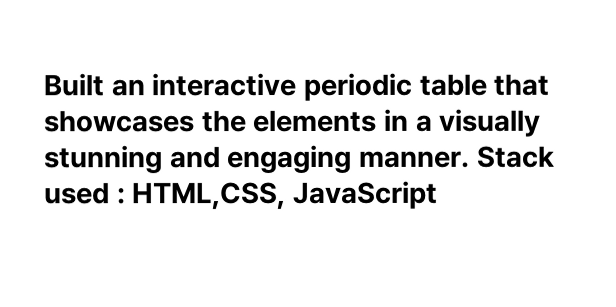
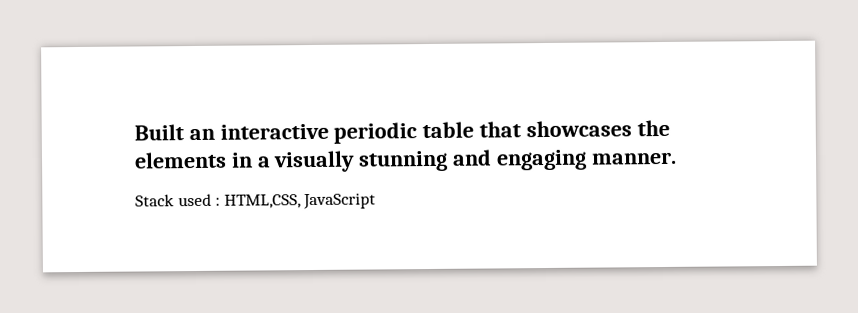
(471, 159) none -> (677, 158) //

